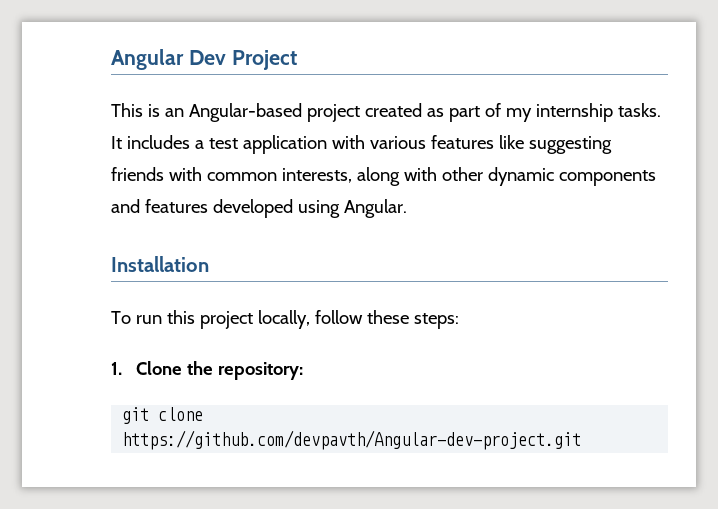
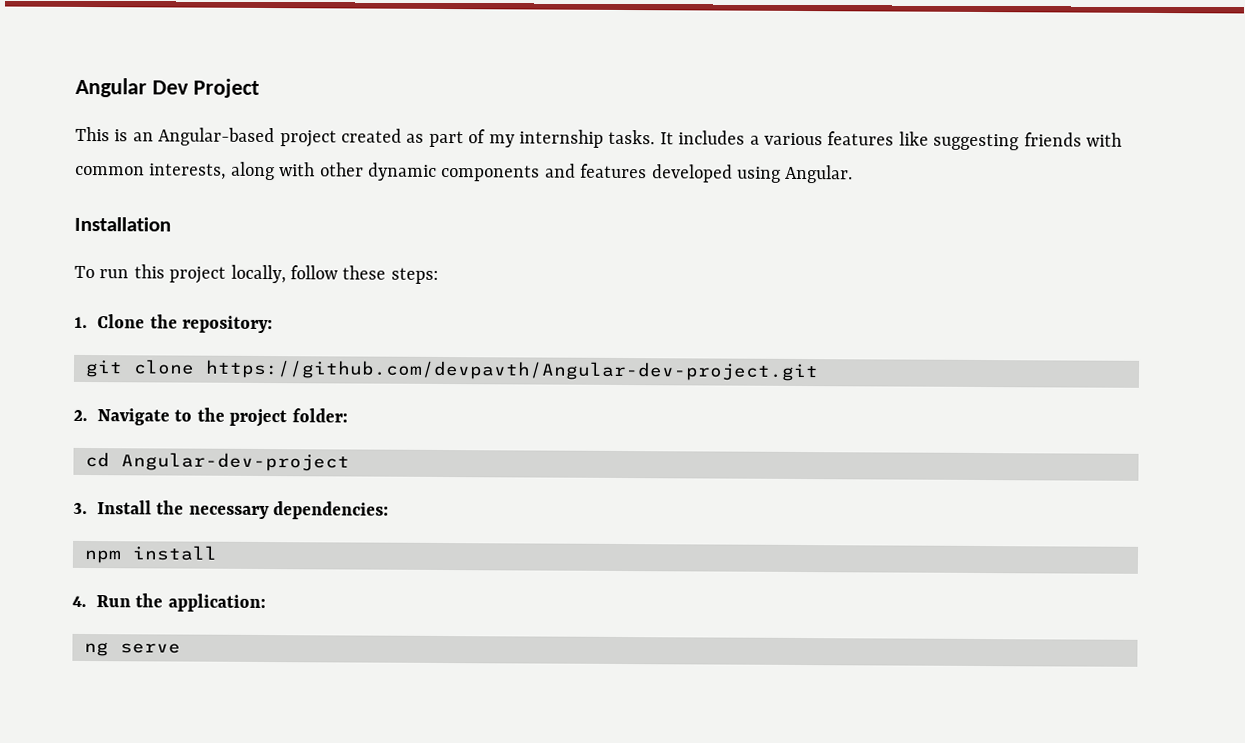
[208,135,365,154] test application with -> (760, 140) none
(582, 440) none -> [73,407,348,428] [85,452,350,472] [73,500,390,520] [84,545,218,564] [72,593,266,613] [84,641,181,657] // 2. Navigate to the project folder: // cd Angular-dev-project // 3. Install the necessary dependencies: // npm install // 4. Run the application: // ng serve

